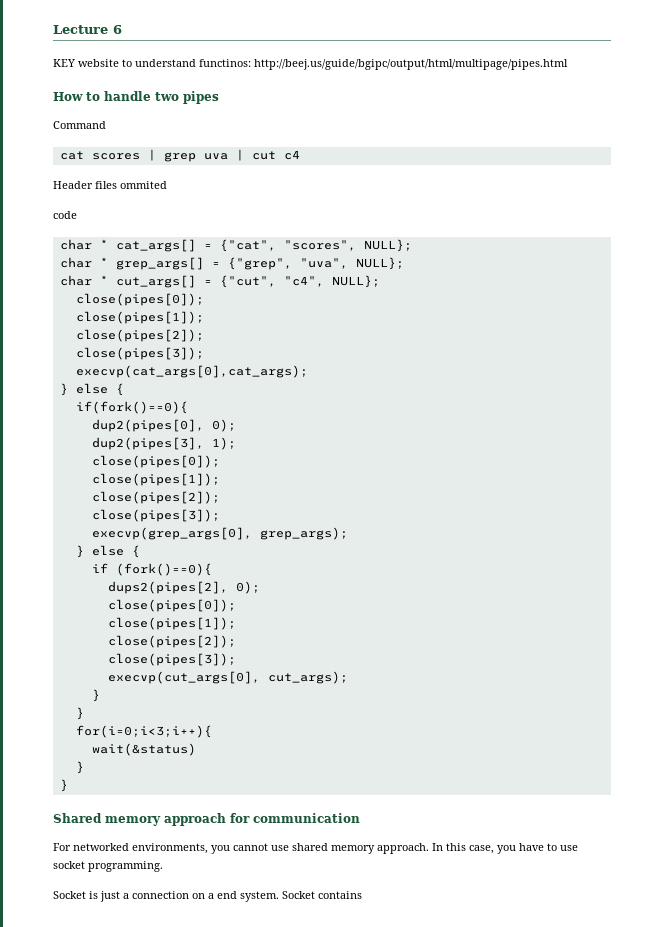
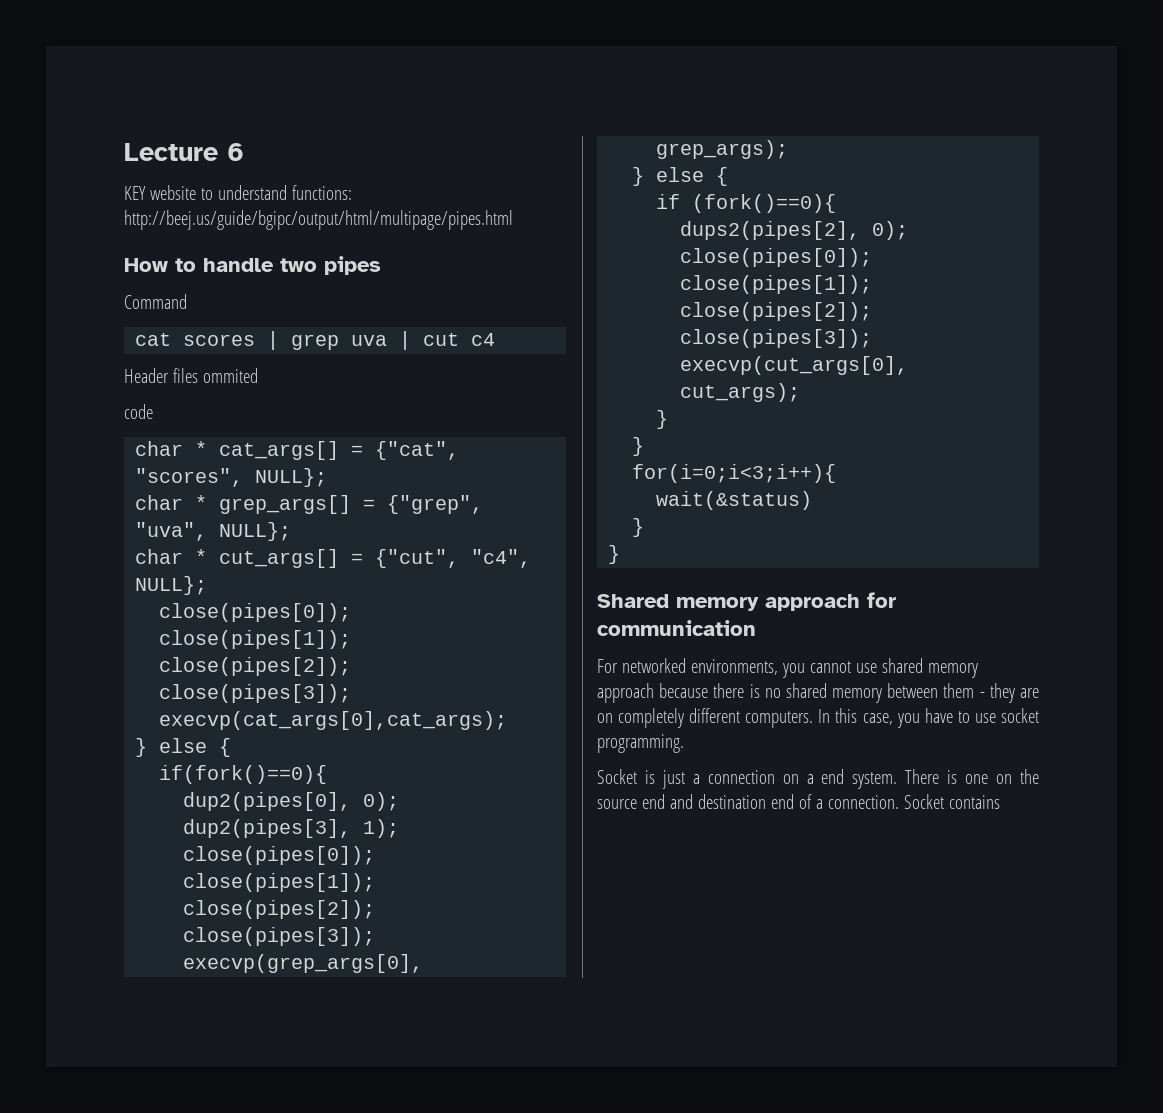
[199,59,251,67] functinos: -> [291,185,352,200] functions:
[377,843,429,854] approach. -> [597,683,1039,703] [597,708,814,728] approach because there is no shared memory between them - they are on completely different computers.
(279, 896) none -> [905,769,1039,784] [597,794,899,809] There is one on the source end and destination end of a connection.

